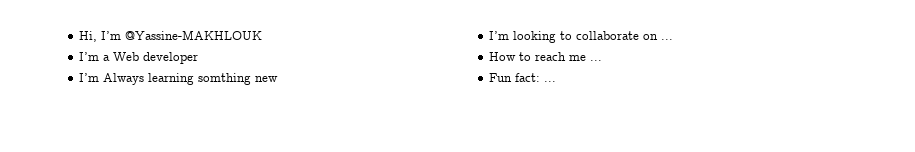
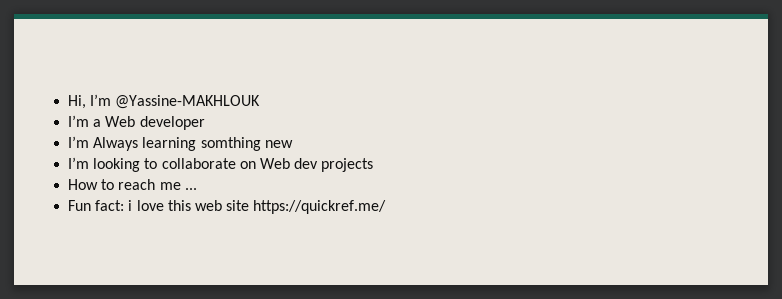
[661,39,674,40] ... -> [259,158,374,172] Web dev projects
[544,81,557,82] ... -> [128,200,387,214] i love this web site https://quickref.me/

